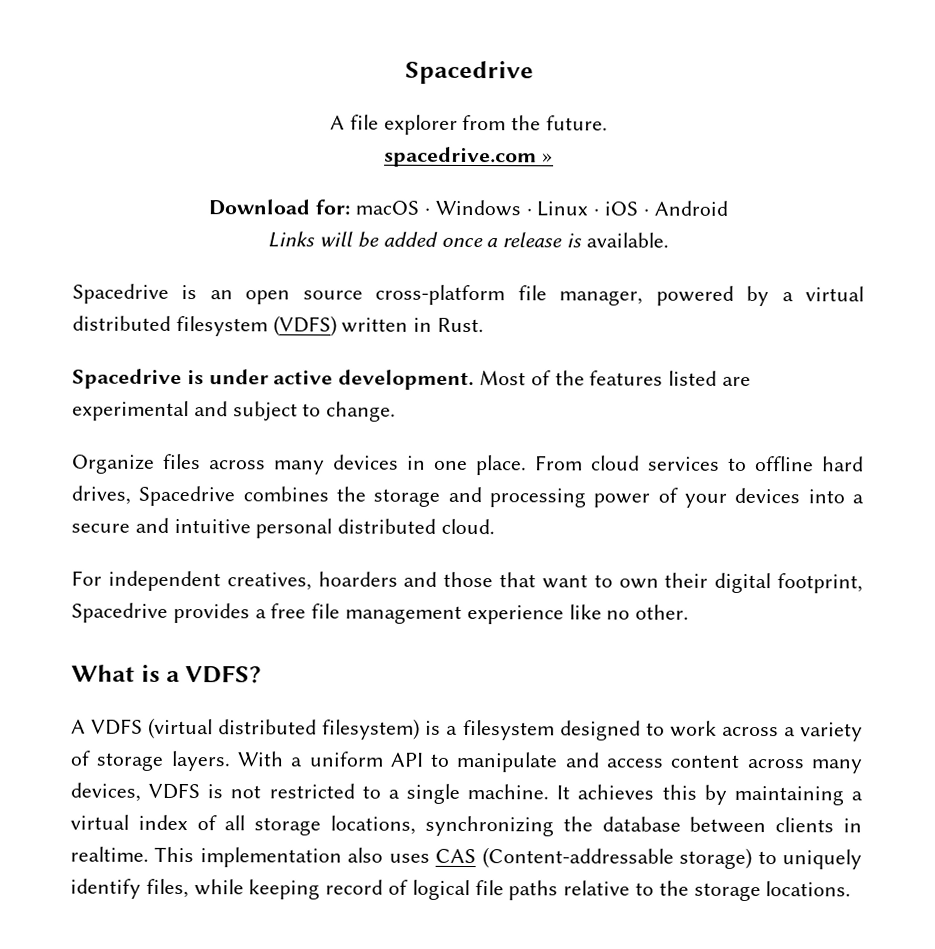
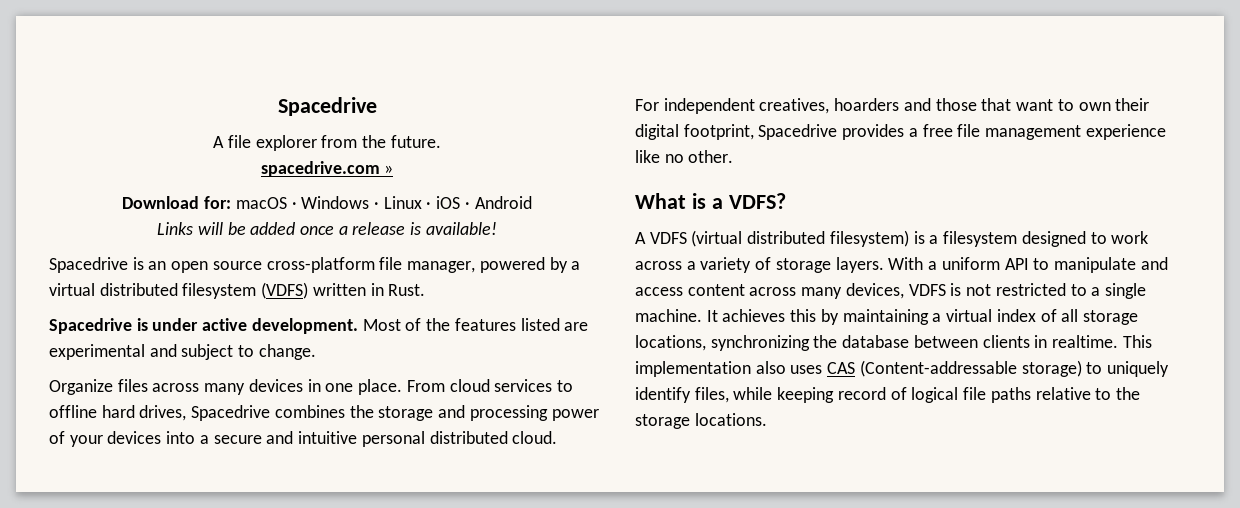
[585,232,669,248] available. -> [425,222,497,235] available!

